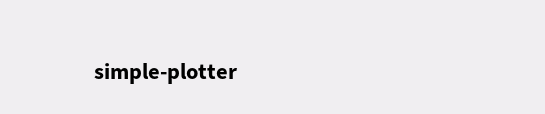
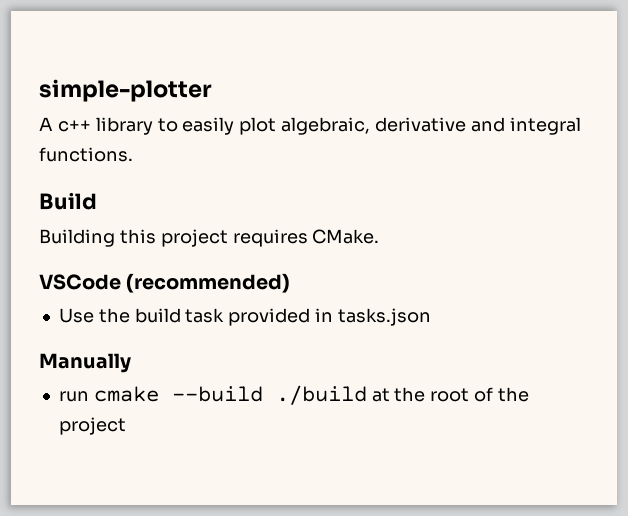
(237, 73) none -> [39,117,581,135] [39,147,133,162] [39,192,97,210] [39,229,380,247] [39,273,291,293] [58,308,431,326] [39,353,131,373] [58,385,529,405] [58,417,126,435] // A c++ library to easily plot algebraic, derivative and integral functions. // Build // Building this project requires CMake. // VSCode (recommended) // Use the build task provided in tasks.json // Manually // run cmake --build ./build at the root of the project

